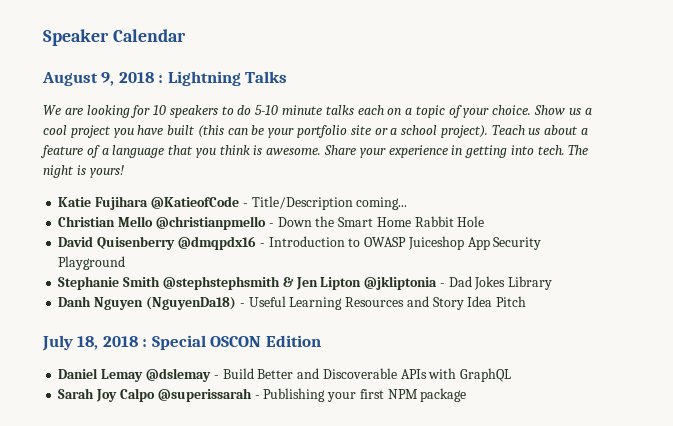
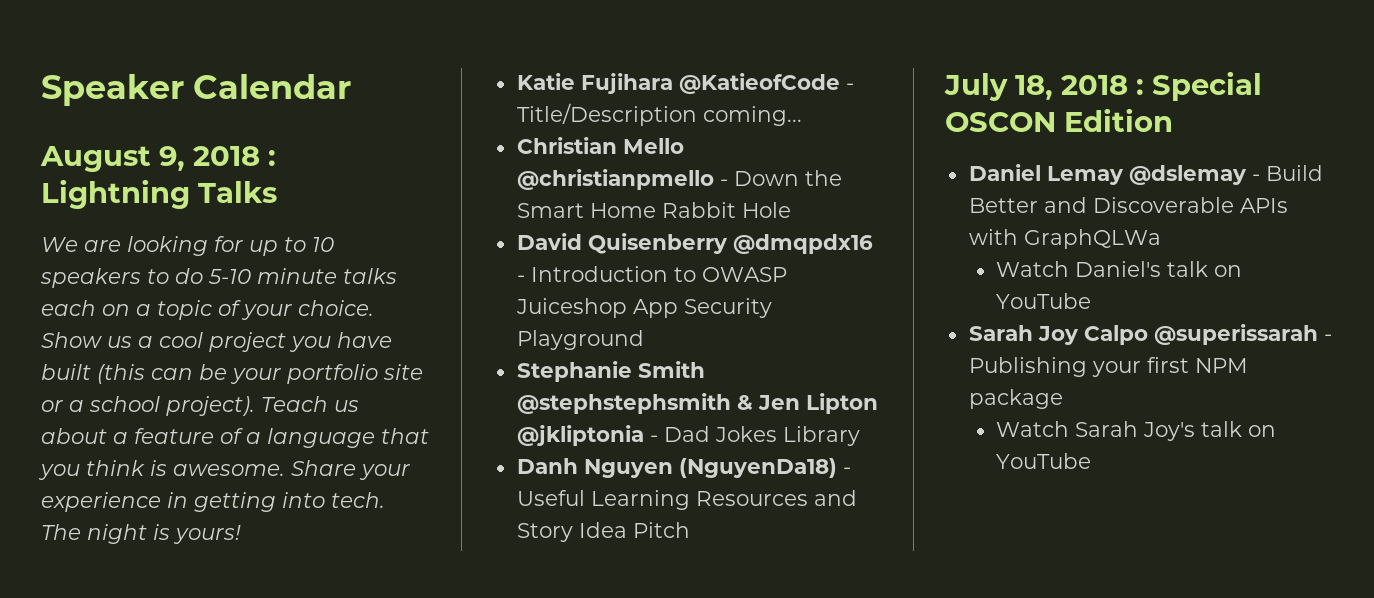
(151, 111) none -> [249,237,306,256] up to
[460,368,512,382] GraphQL -> [1023,229,1161,249] [995,261,1242,277] [995,293,1091,309] GraphQLWa // Watch Daniel's talk on YouTube
(467, 395) none -> [995,421,1276,441] [995,453,1091,469] // Watch Sarah Joy's talk on YouTube

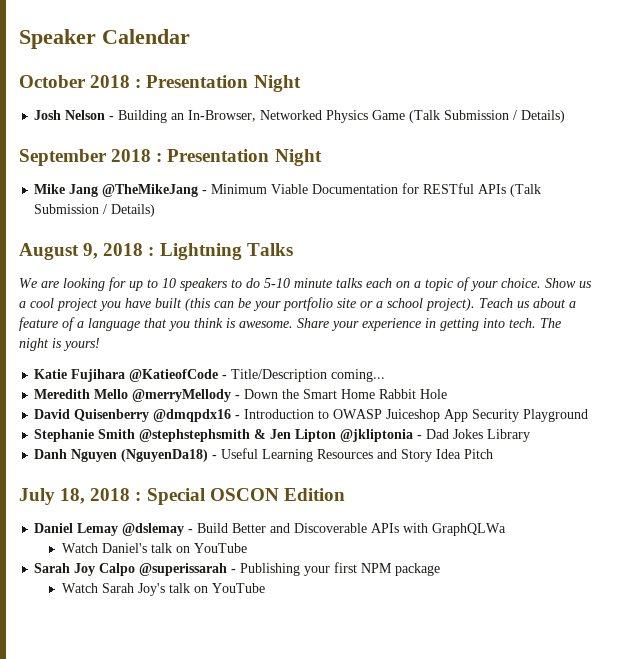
(352, 86) none -> [19,75,301,92] [34,110,566,123] [19,149,322,166] [34,183,542,197] [34,204,156,217] // October 2018 : Presentation Night // Josh Nelson - Building an In-Browser, Networked Physics Game (Talk Submission / Details) // September 2018 : Presentation Night // Mike Jang @TheMikeJang - Minimum Viable Documentation for RESTful APIs (Talk Submission / Details)
[516,137,684,154] [516,169,714,190] Christian Mello @christianpmello -> [34,389,232,402] Meredith Mello @merryMellody

